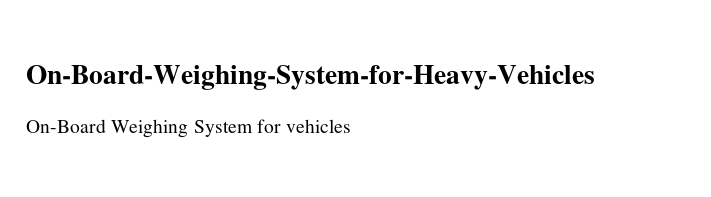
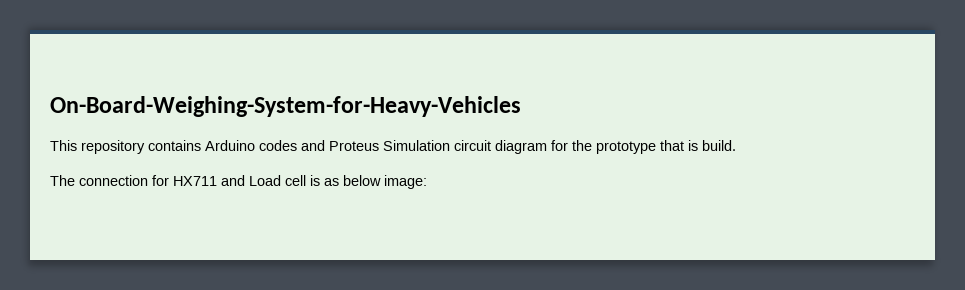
[26,119,352,138] On-Board Weighing System for vehicles -> [50,140,736,154] [50,175,427,189] This repository contains Arduino codes and Proteus Simulation circuit diagram for the prototype that is build. // The connection for HX711 and Load cell is as below image:

